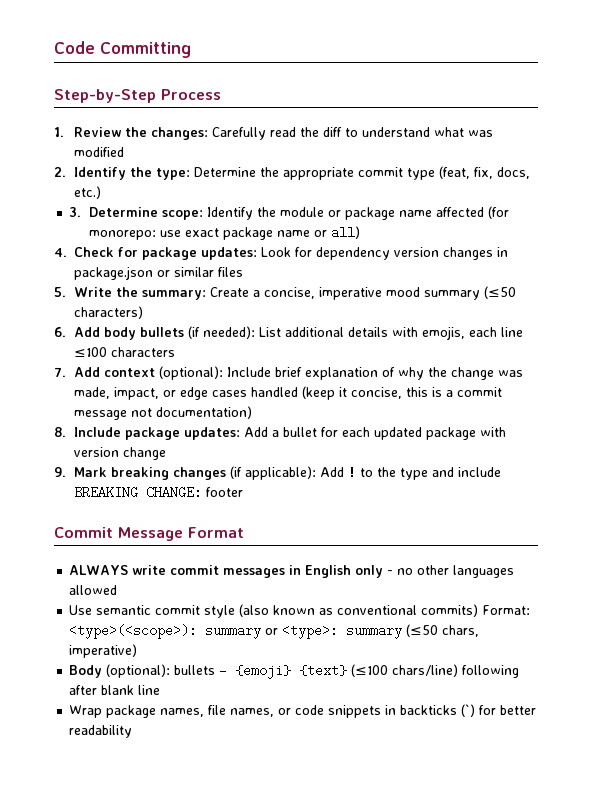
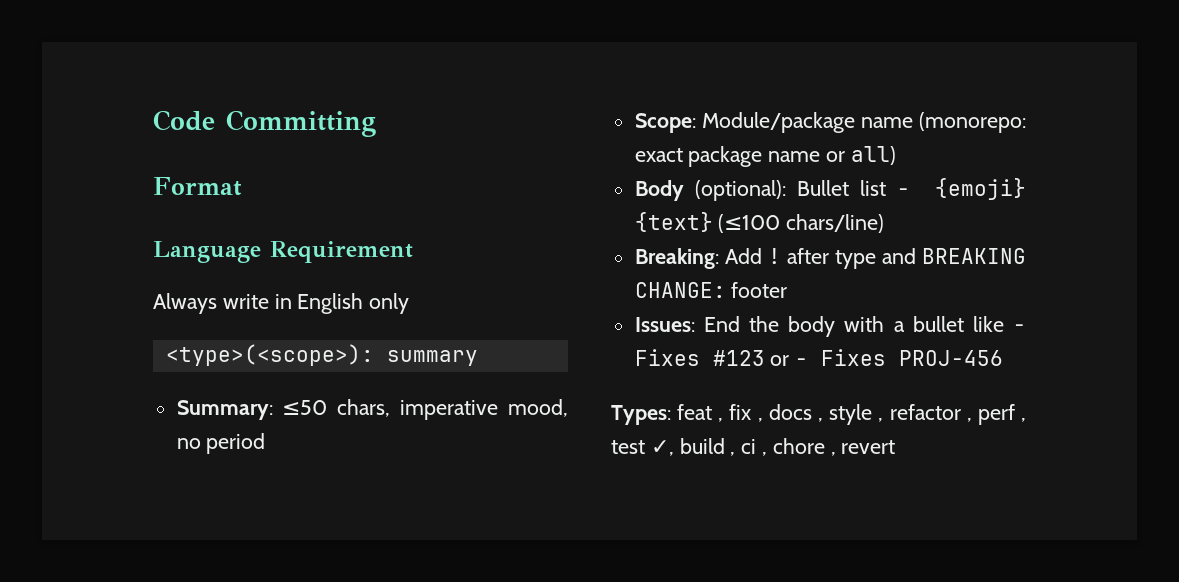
[54,89,221,103] [54,127,493,140] [73,147,124,157] [54,166,530,180] [73,186,101,199] [69,206,509,220] [88,230,181,240] Step-by-Step Process // 1. Review the changes: Carefully read the diff to understand what was modified // 2. Identify the type: Determine the appropriate commit type (feat, fix, docs, etc.) // 3. Determine scope: Identify the module or package name affected (for monorepo: use -> [153,177,242,196] [153,241,413,263] [153,293,410,314] [165,344,478,366] [176,399,568,420] [176,433,266,454] [634,112,1026,133] Format // Language Requirement // Always write in English only // <type>(<scope>): summary // Summary: ≤50 chars, imperative mood, no period // Scope: Module/package name (monorepo:
[54,247,508,260] [74,266,243,280] [54,286,516,300] [73,306,143,319] [54,326,523,340] [73,347,175,357] [54,366,523,380] [73,386,502,400] [73,406,252,420] [54,427,506,440] [73,447,166,460] [54,466,501,480] [73,486,243,499] [54,527,244,541] [69,565,515,578] [69,585,118,595] [69,604,531,618] [69,624,480,639] [69,644,138,658] // 4. Check for package updates: Look for dependency version changes in package.json or similar files // 5. Write the summary: Create a concise, imperative mood summary (≤50 characters) // 6. Add body bullets (if needed): List additional details with emojis, each line ≤100 characters // 7. Add context (optional): Include brief explanation of why the change was made, impact, or edge cases handled (keep it concise, this is a commit message not documentation) // 8. Include package updates: Add a bullet for each updated package with version change // 9. Mark breaking changes (if applicable): Add ! to the type and include BREAKING CHANGE: footer // Commit Message Format // ALWAYS write commit messages in English only - no other languages allowed // Use semantic commit style (also known as conventional commits) Format: <type>(<scope>): summary or <type>: summary (≤50 chars, imperative) -> (896, 155) none
[174,665,216,675] bullets -> [796,180,886,196] Bullet list
[462,665,520,678] [69,685,161,695] [69,704,537,718] [69,725,133,738] following after blank line // Wrap package names, file names, or code snippets in backticks (`) for better readability -> [634,248,1026,269] [634,282,788,298] [634,316,1026,337] [634,349,1004,366] [611,404,1026,425] [611,438,896,456] // Breaking: Add ! after type and BREAKING CHANGE: footer // Issues: End the body with a bullet like - Fixes #123 or - Fixes PROJ-456 // Types: feat , fix , docs , style , refactor , perf , test ✓, build , ci , chore , revert

